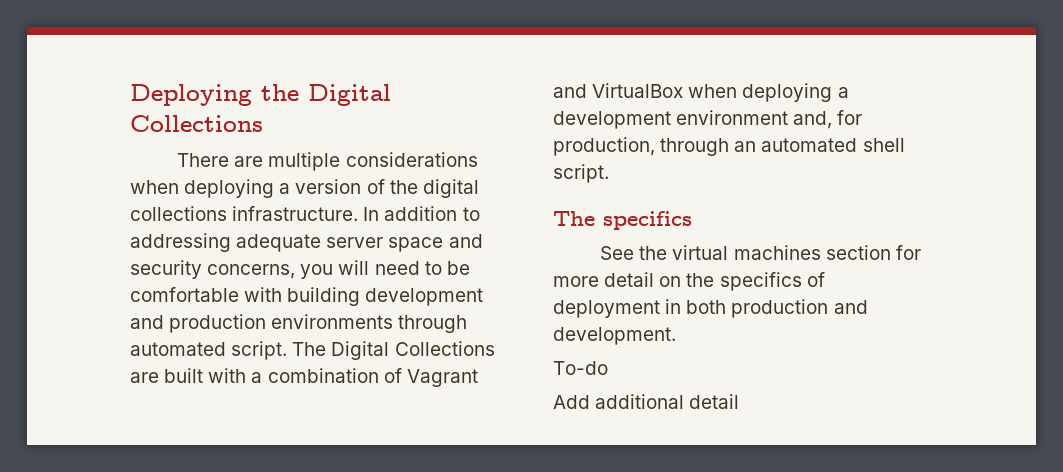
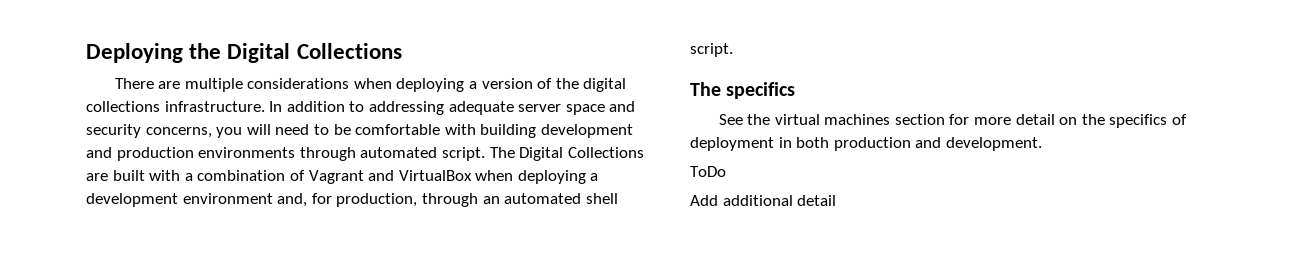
[553,361,608,375] To-do -> [690,166,726,177] ToDo

